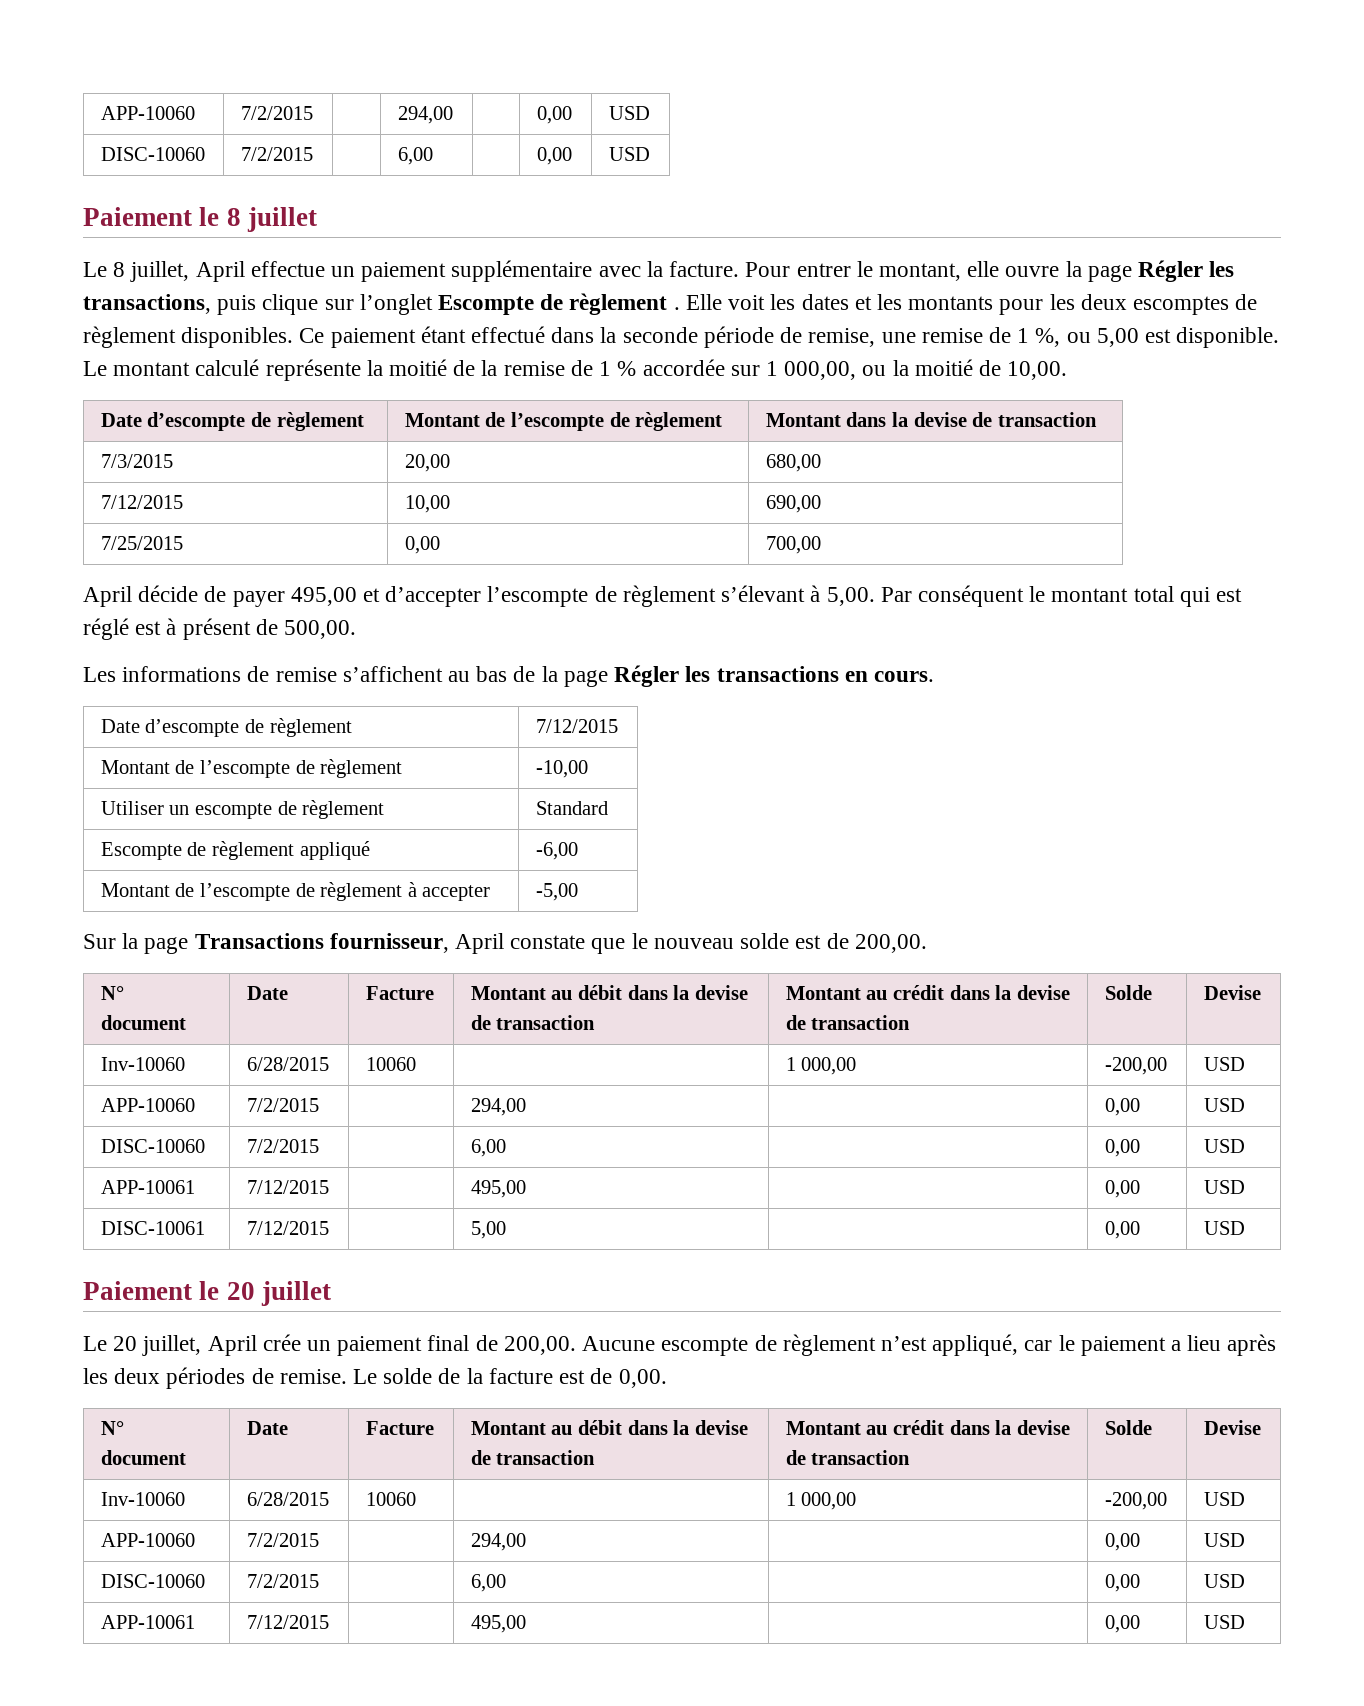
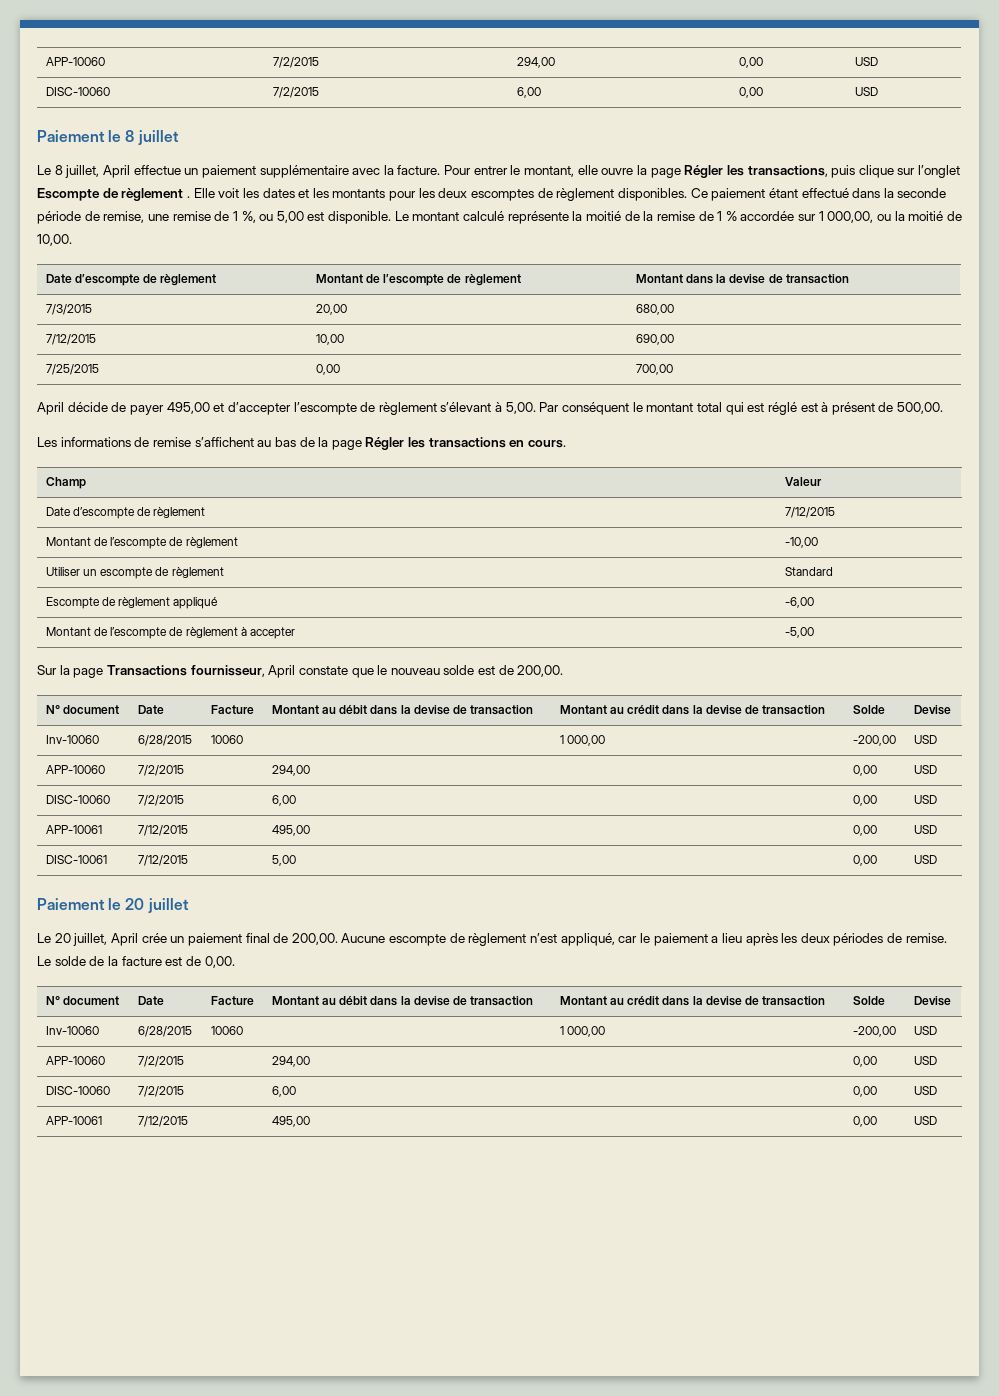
(934, 676) none -> [45,477,86,489] [784,477,822,486] // Champ | Valeur

